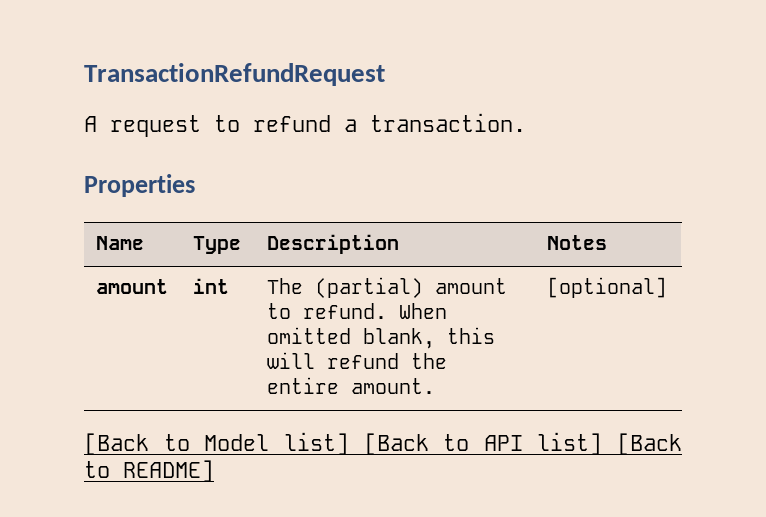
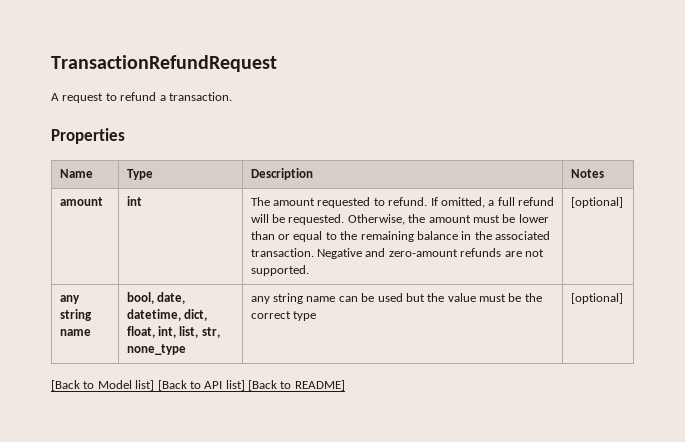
[315,277,508,298] [267,303,448,319] [267,327,496,349] [267,352,448,369] [267,377,436,394] (partial) amount to refund. When omitted blank, this will refund the entire amount. -> [273,197,555,208] [250,214,549,225] [250,231,551,242] [250,248,544,259] [250,265,309,276] [570,197,623,208] [59,295,80,304] [59,309,92,321] [59,329,91,336] [126,292,186,304] [126,309,208,321] [126,326,220,338] [126,344,186,355] [250,293,542,304] [250,311,317,321] amount requested to refund. If omitted, a full refund will be requested. Otherwise, the amount must be lower than or equal to the remaining balance in the associated transaction. Negative and zero-amount refunds are not supported. | [optional] // any string name | bool, date, datetime, dict, float, int, list, str, none_type | any string name can be used but the value must be the correct type

